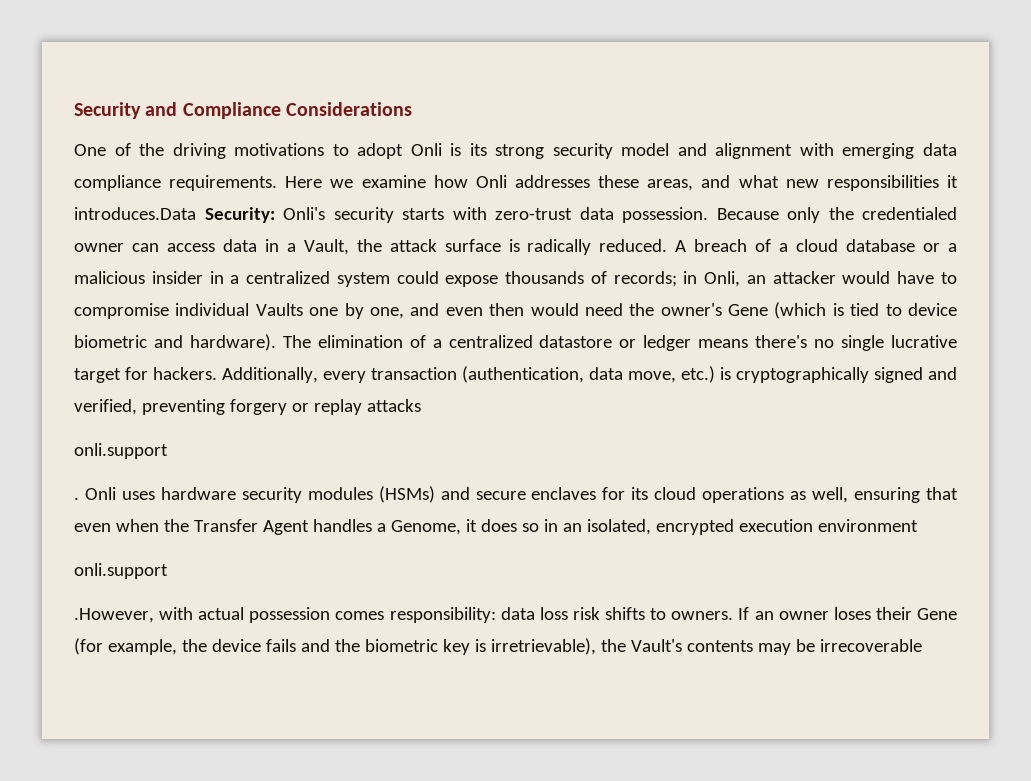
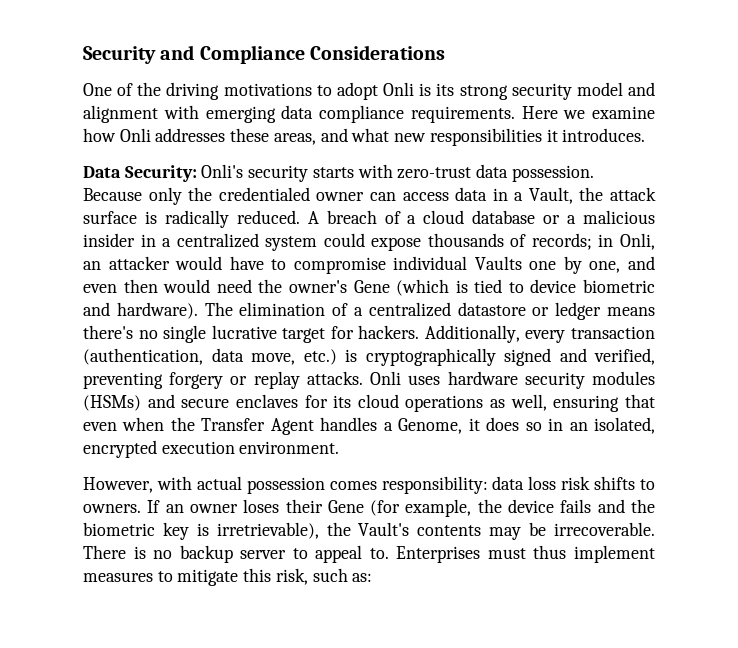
[74,207,196,220] introduces.Data -> [562,128,646,142] [83,166,121,178] introduces. // Data
[366,399,421,412] [74,443,168,459] [74,497,79,500] attacks // onli.support // . -> [306,371,363,385] attacks.
[817,519,918,532] [74,563,168,579] [74,608,154,623] environment // onli.support // .However, -> [239,441,340,454] [83,477,153,493] environment. // However,
[819,639,922,652] irrecoverable -> [554,522,656,536] [83,545,655,563] [83,568,373,586] irrecoverable. There is no backup server to appeal to. Enterprises must thus implement measures to mitigate this risk, such as:

